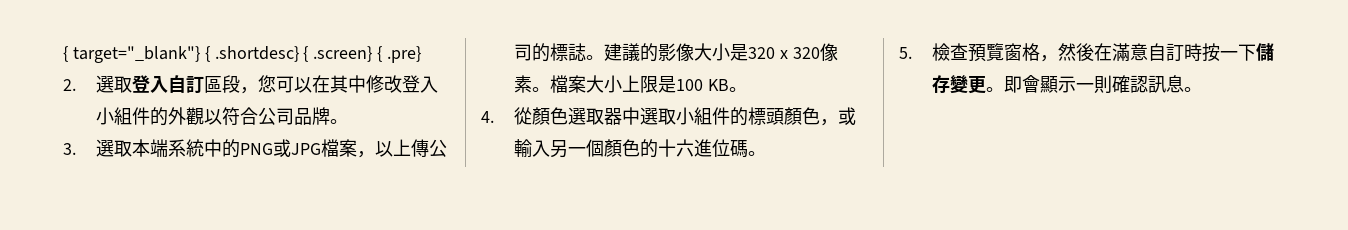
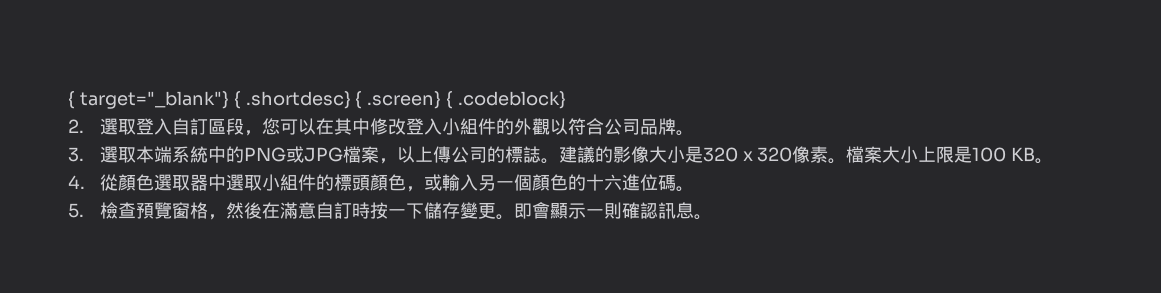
[387,46,422,63] .pre} -> [458,91,567,109] .codeblock}

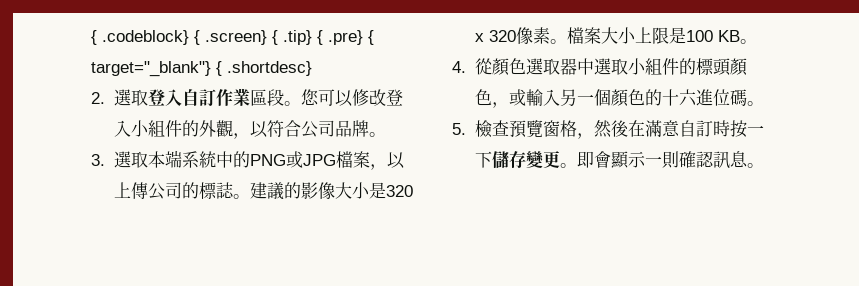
[68,91,75,109] { -> [91,30,374,45] { .codeblock} { .screen} { .tip} { .pre} {
[355,91,567,109] { .screen} { .codeblock} -> (312, 68) none
[207,118,370,136] 區段，您可以在其中 -> [215,88,353,107] 作業區段。您可以
(550, 126) none -> [232,133,250,139] ，

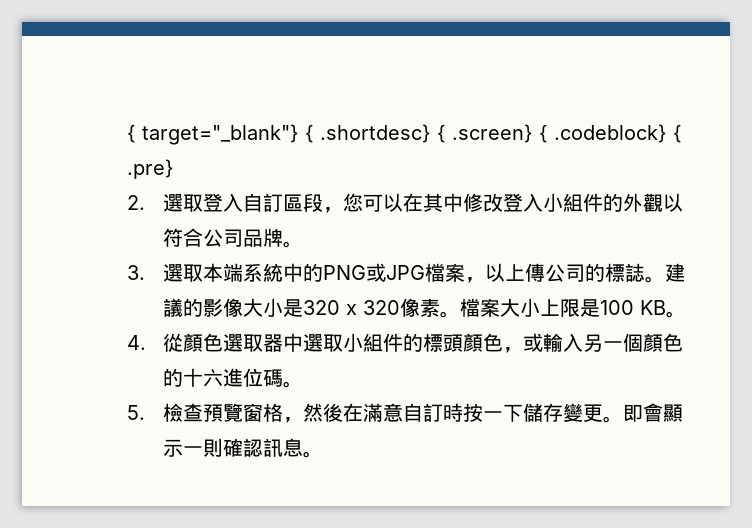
[91,30,374,45] [91,61,312,77] { .codeblock} { .screen} { .tip} { .pre} { target="_blank"} { .shortdesc} -> [127,124,682,145] [127,159,174,179] { target="_blank"} { .shortdesc} { .screen} { .codeblock} { .pre}
[215,88,353,107] 作業區段。您可以 -> [282,193,463,213] 區段，您可以在其中
[232,133,250,139] ， -> (663, 202) none

